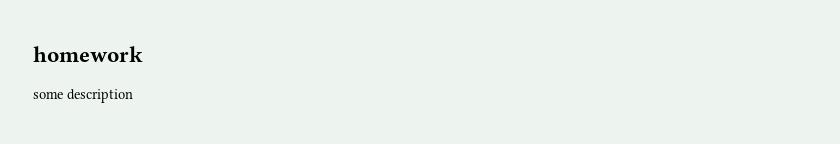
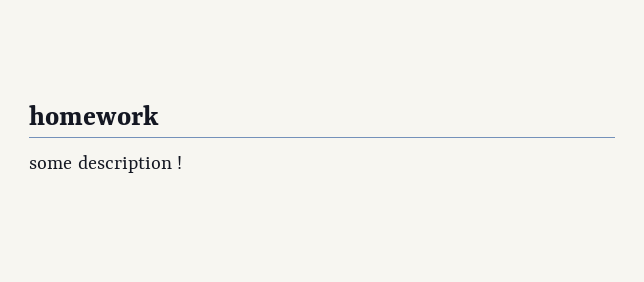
(133, 96) none -> [177,156,183,169] !

